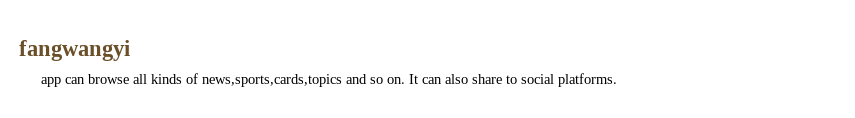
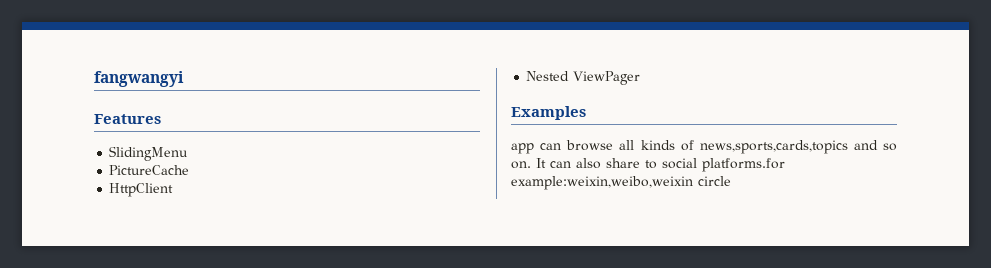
(130, 50) none -> [94,114,161,124] [109,146,189,161] [109,165,190,175] [109,183,174,197] [526,71,641,85] [511,106,586,120] // Features // SlidingMenu // PictureCache // HttpClient // Nested ViewPager // Examples
[558,73,618,87] platforms. -> [702,158,785,172] [511,176,731,190] platforms.for example:weixin,weibo,weixin circle

